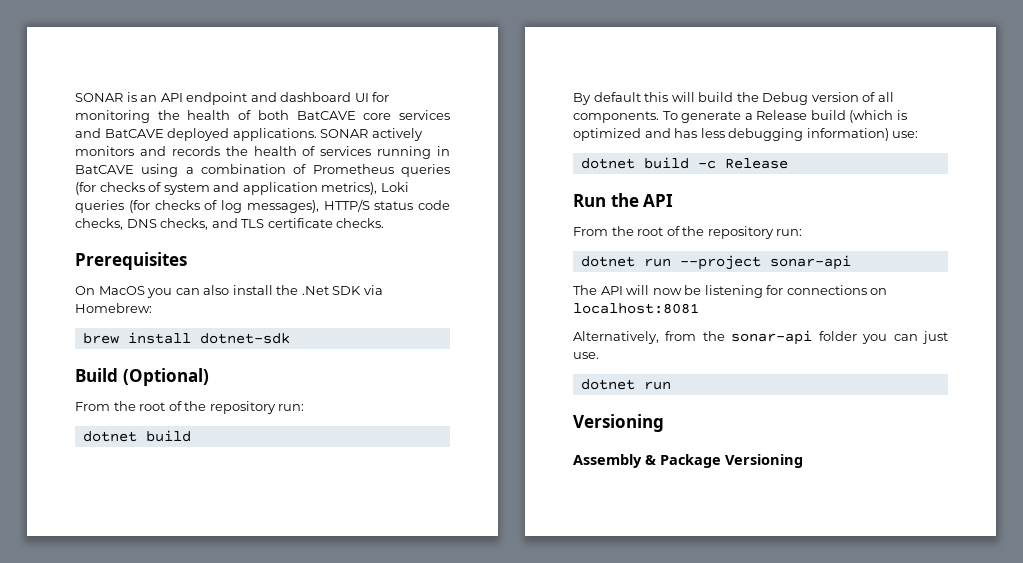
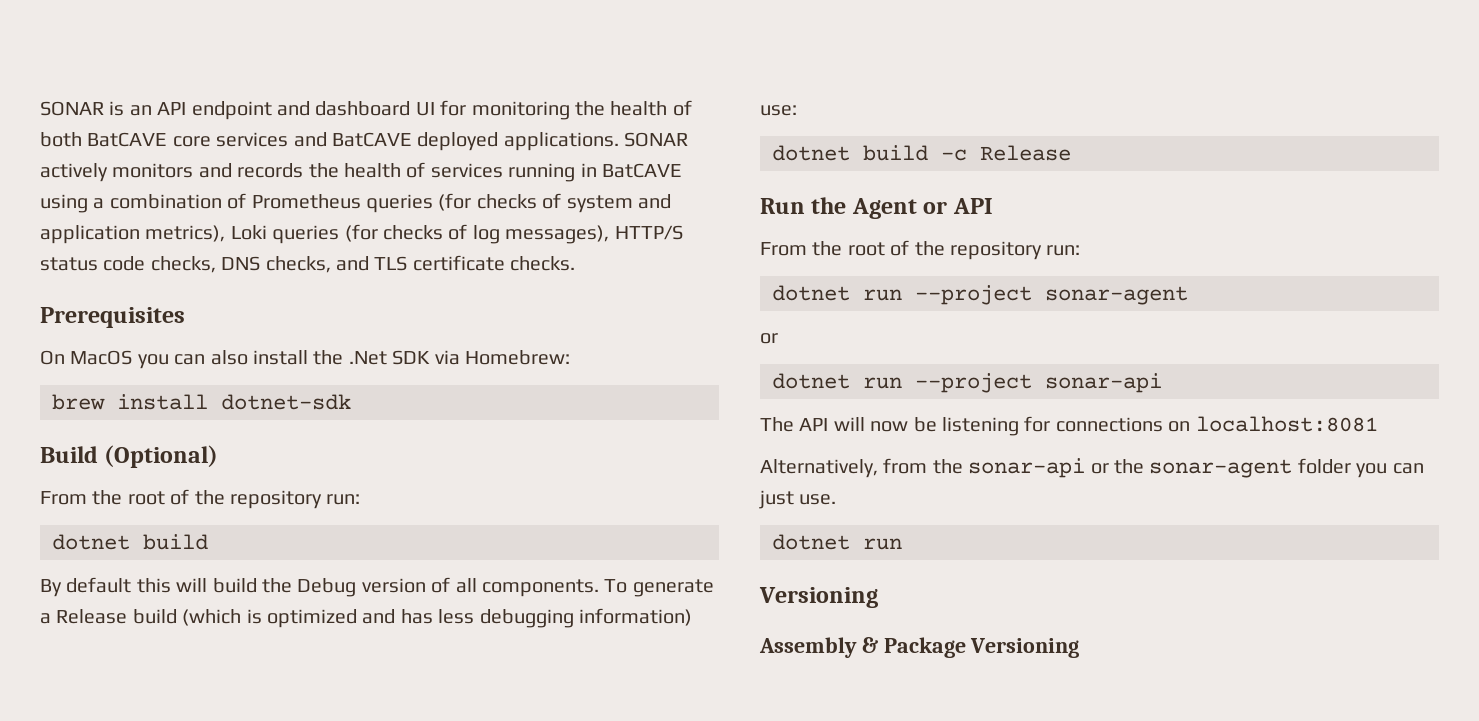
(639, 200) none -> [851,198,948,219] Agent or
(803, 232) none -> [772,285,1188,305] [760,333,778,344] // dotnet run --project sonar-agent // or
(813, 337) none -> [1090,459,1293,478] or the sonar-agent

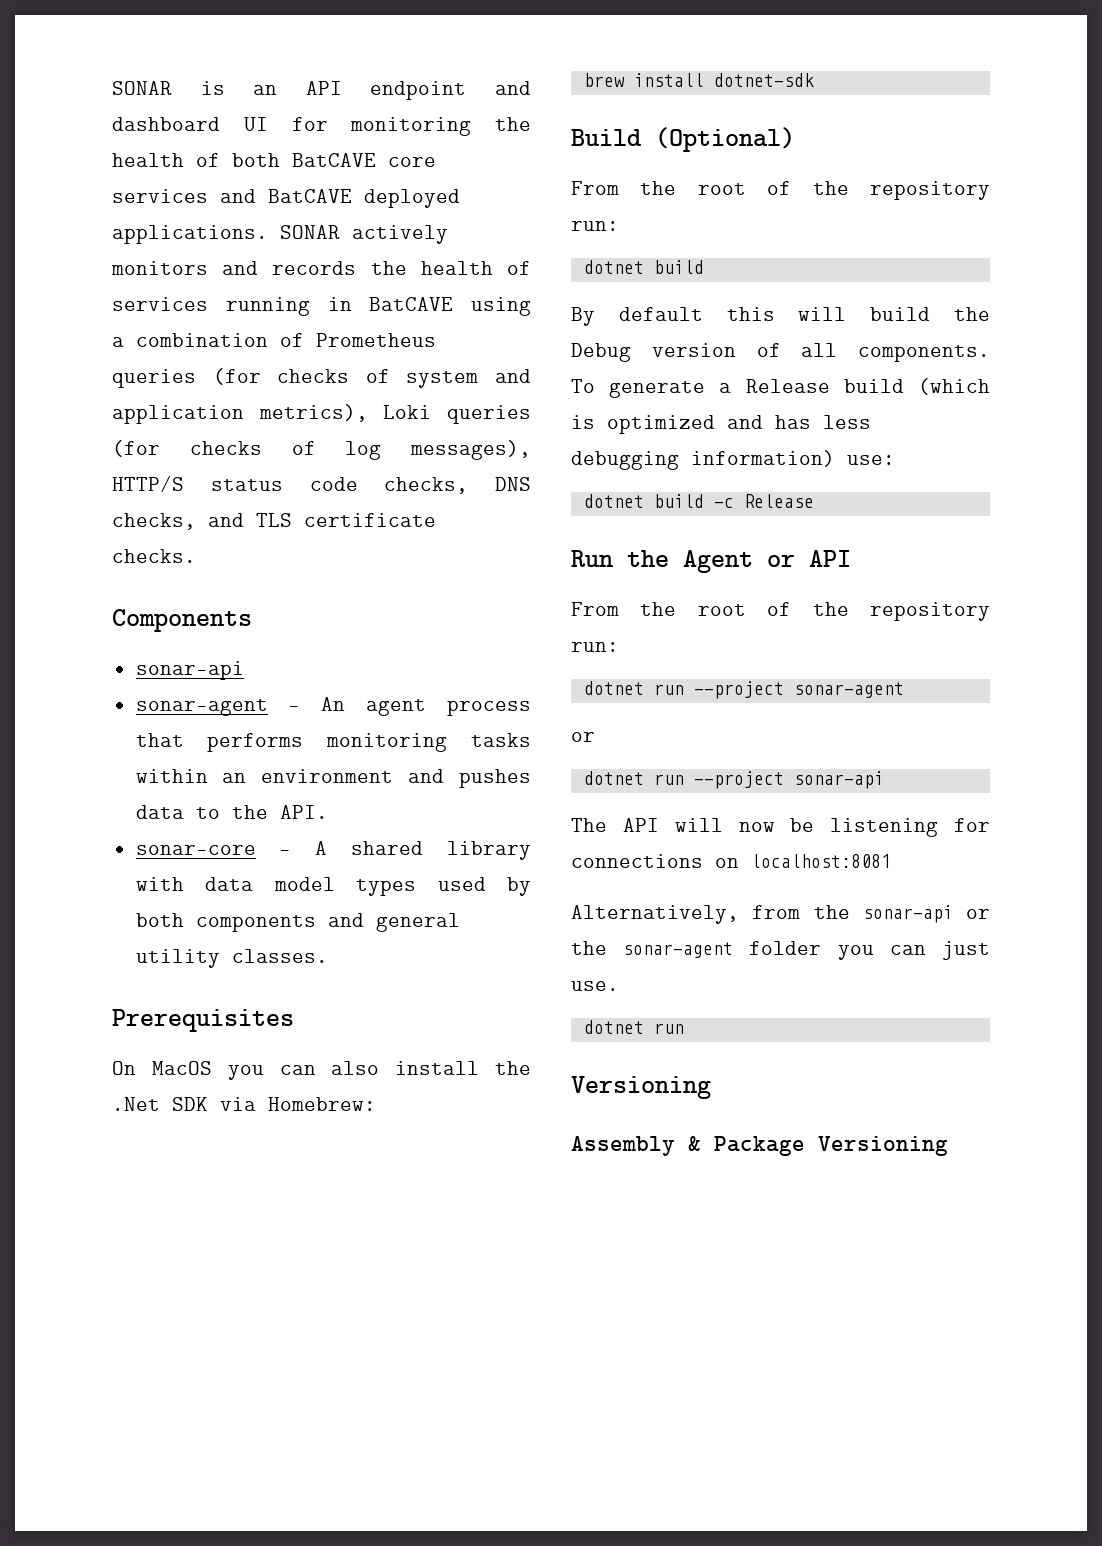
(576, 263) none -> [112,609,252,632] [135,661,244,680] [135,697,531,716] [135,733,531,752] [135,769,531,788] [135,805,328,819] [135,841,531,860] [135,877,531,896] [135,913,460,932] [135,949,328,968] // Components // sonar-api // sonar-agent - An agent process that performs monitoring tasks within an environment and pushes data to the API. // sonar-core - A shared library with data model types used by both components and general utility classes.

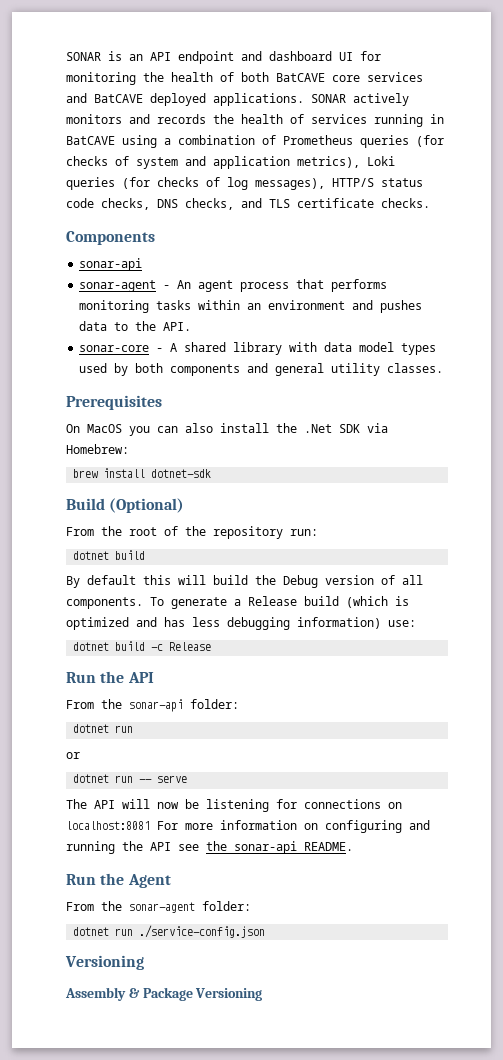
[683,550,795,573] Agent or -> (125, 677) none
[697,602,990,621] [571,642,619,652] [583,681,904,699] root of the repository run: // dotnet run --project sonar-agent -> [129,699,239,712] [73,724,134,733] sonar-api folder: // dotnet run
[693,771,884,789] --project sonar-api -> [139,775,188,783] -- serve
[571,905,990,924] [571,941,990,960] [571,981,619,991] [583,1020,684,1034] // Alternatively, from the sonar-api or the sonar-agent folder you can just use. // dotnet run -> [157,820,430,833] [66,841,353,854] [66,873,171,888] [66,901,251,913] [73,925,266,938] For more information on configuring and running the API see the sonar-api README. // Run the Agent // From the sonar-agent folder: // dotnet run ./service-config.json

